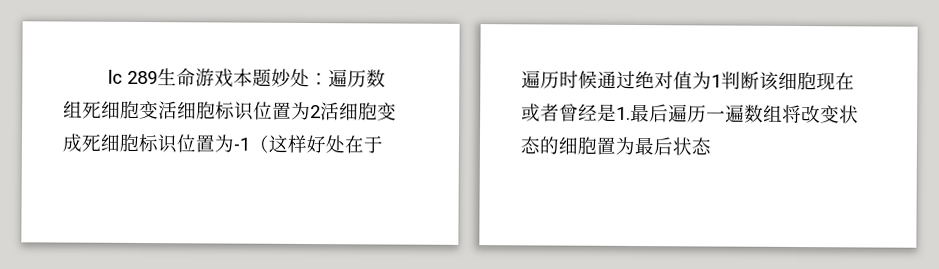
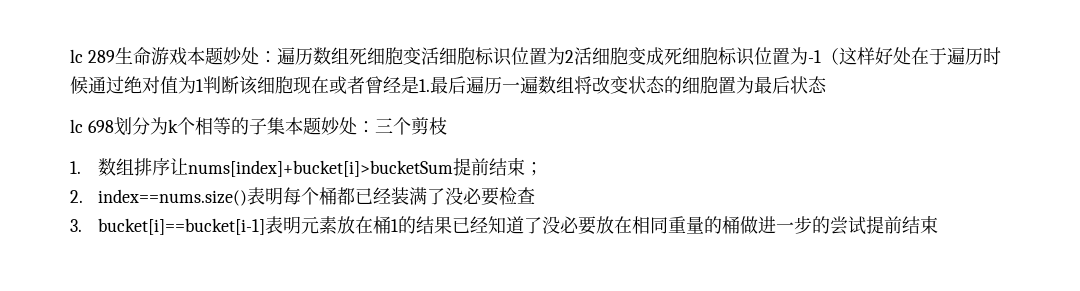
(711, 146) none -> [70,117,447,136] [70,158,544,177] [70,187,536,206] [70,216,939,235] // lc 698划分为k个相等的子集本题妙处：三个剪枝 // 1.数组排序让nums[index]+bucket[i]>bucketSum提前结束； // 2. index==nums.size()表明每个桶都已经装满了没必要检查 // 3. bucket[i]==bucket[i-1]表明元素放在桶1的结果已经知道了没必要放在相同重量的桶做进一步的尝试提前结束

